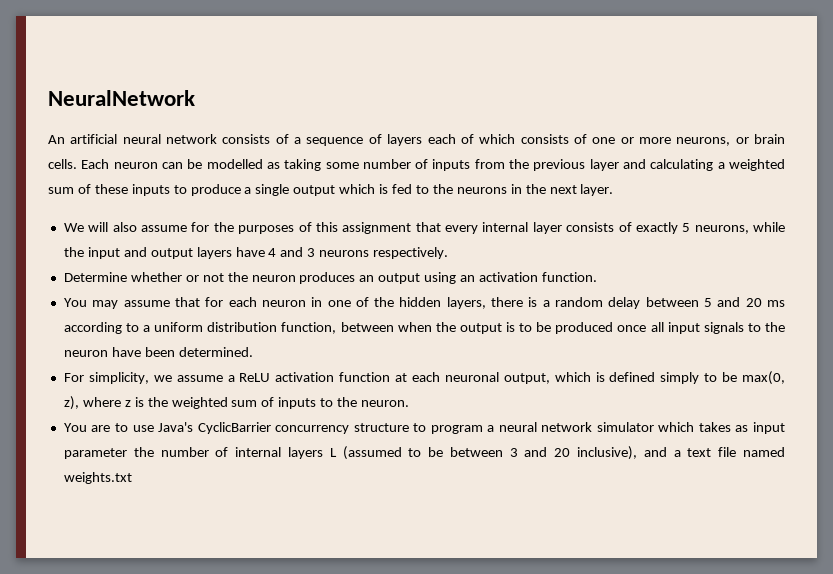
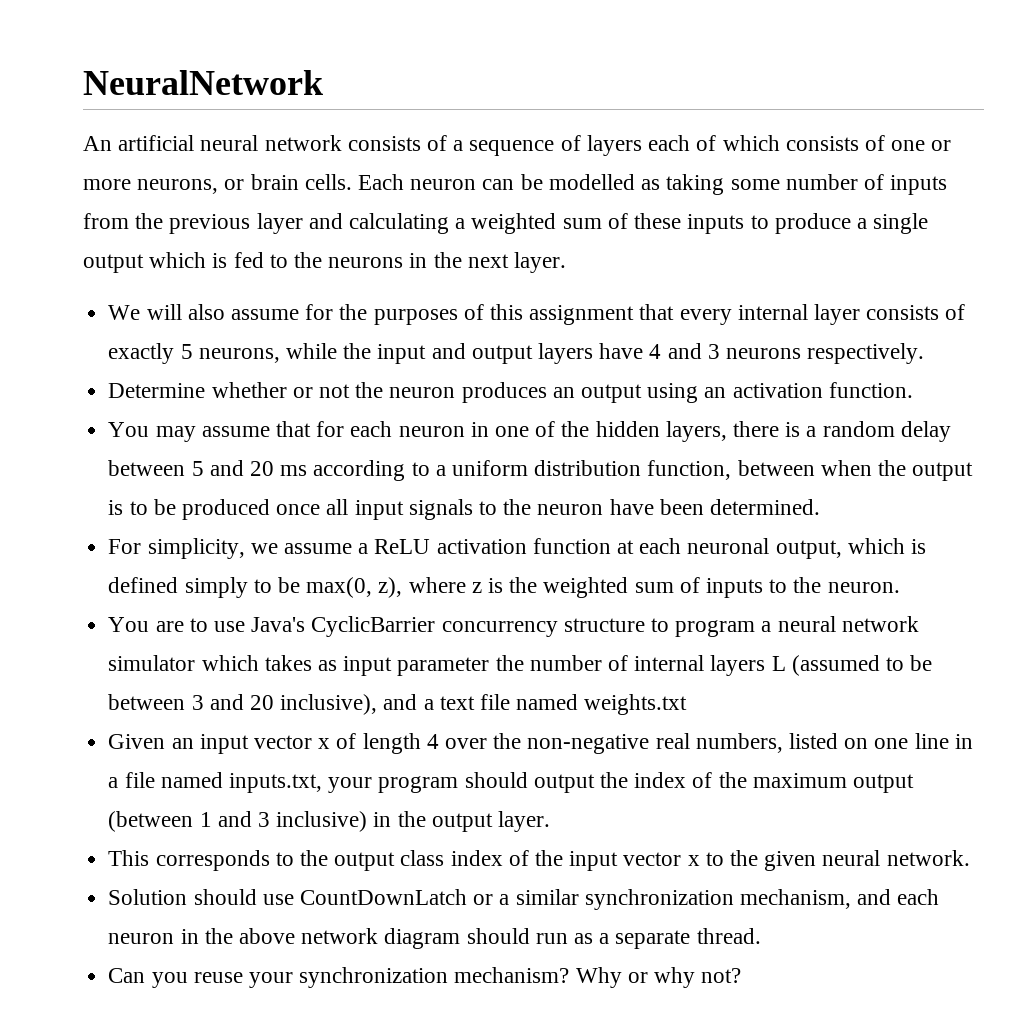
(132, 478) none -> [108,733,973,754] [108,772,915,793] [108,811,550,832] [108,850,970,871] [108,889,940,910] [108,928,761,949] [108,967,742,988] // Given an input vector x of length 4 over the non-negative real numbers, listed on one line in a file named inputs.txt, your program should output the index of the maximum output (between 1 and 3 inclusive) in the output layer. // This corresponds to the output class index of the input vector x to the given neural network. // Solution should use CountDownLatch or a similar synchronization mechanism, and each neuron in the above network diagram should run as a separate thread. // Can you reuse your synchronization mechanism? Why or why not?

